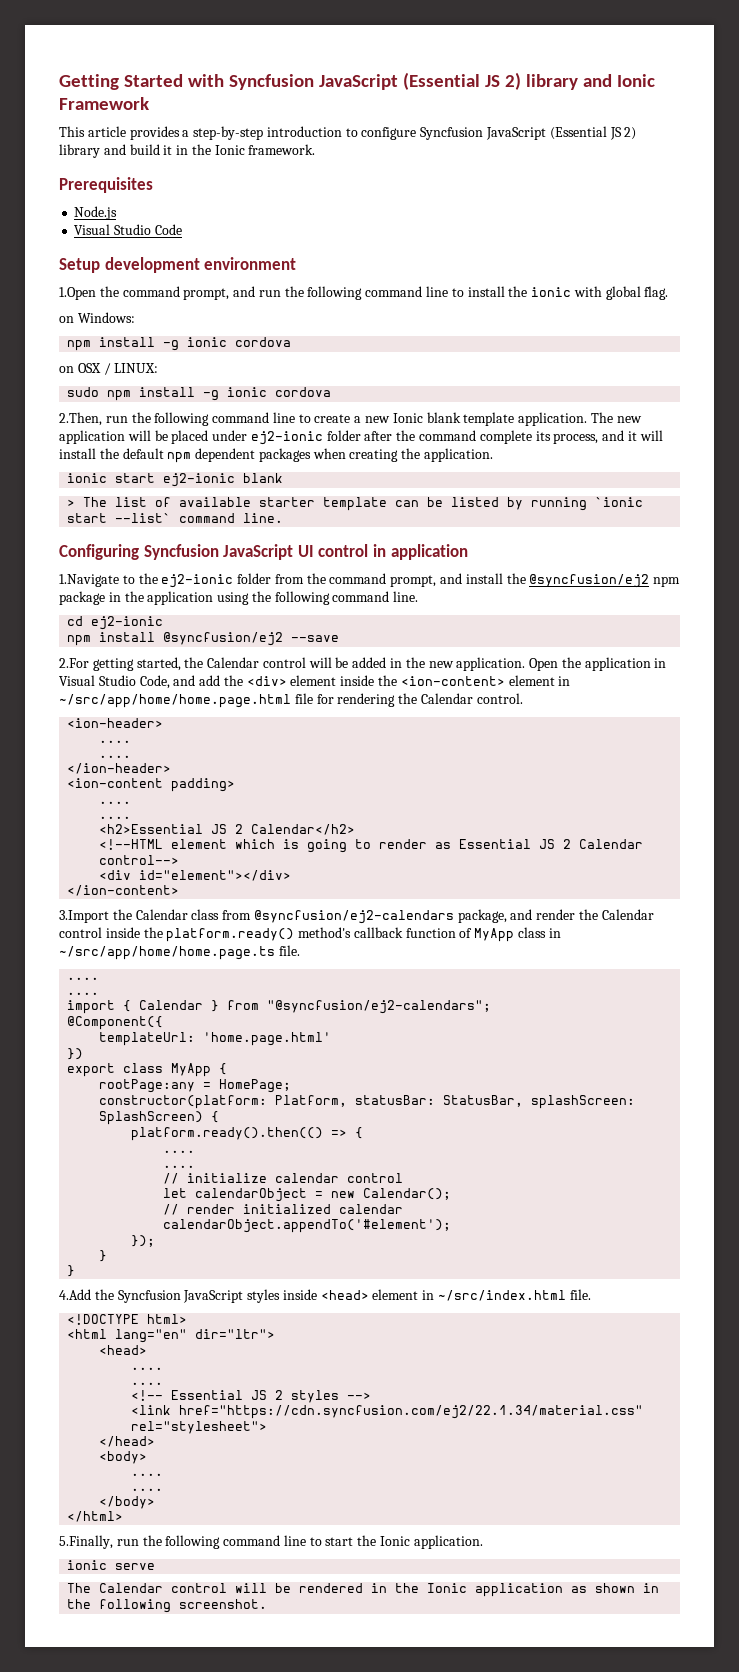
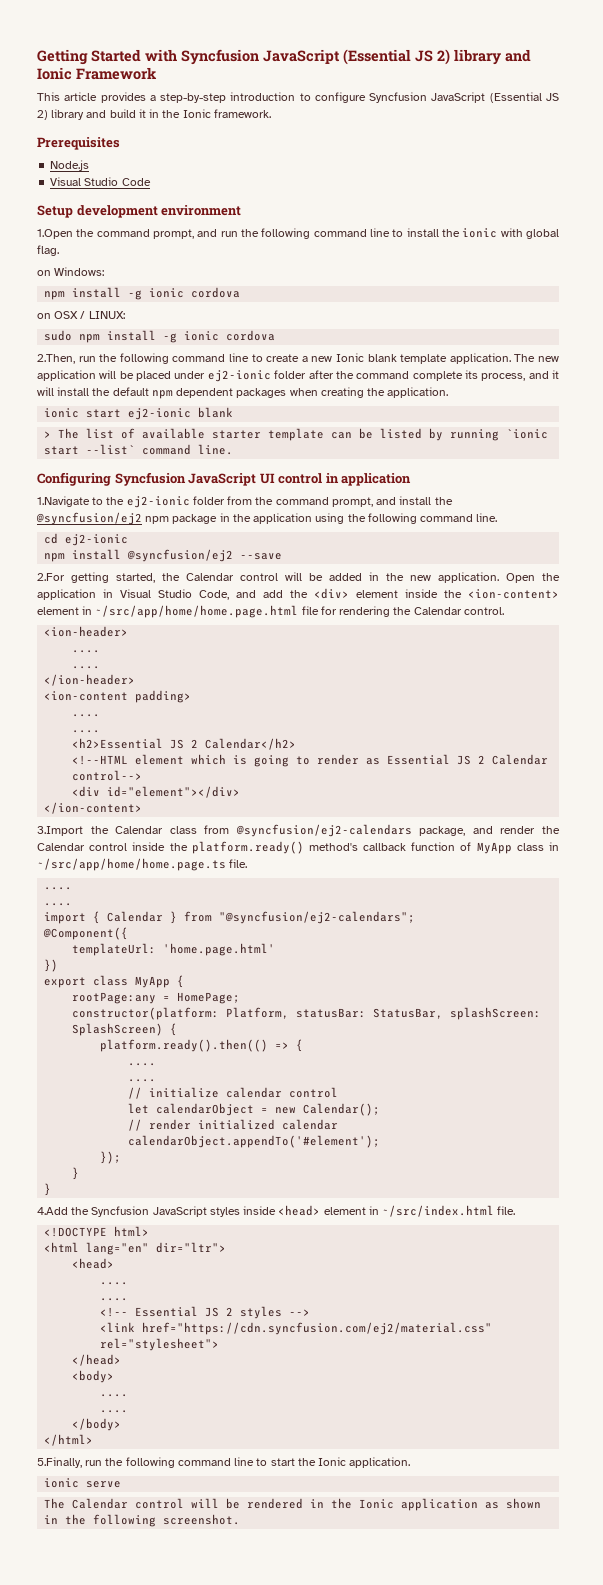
[179,1405,644,1419] href="https://cdn.syncfusion.com/ej2/22.1.34/material.css" -> [142,1322,493,1335] href="https://cdn.syncfusion.com/ej2/material.css"

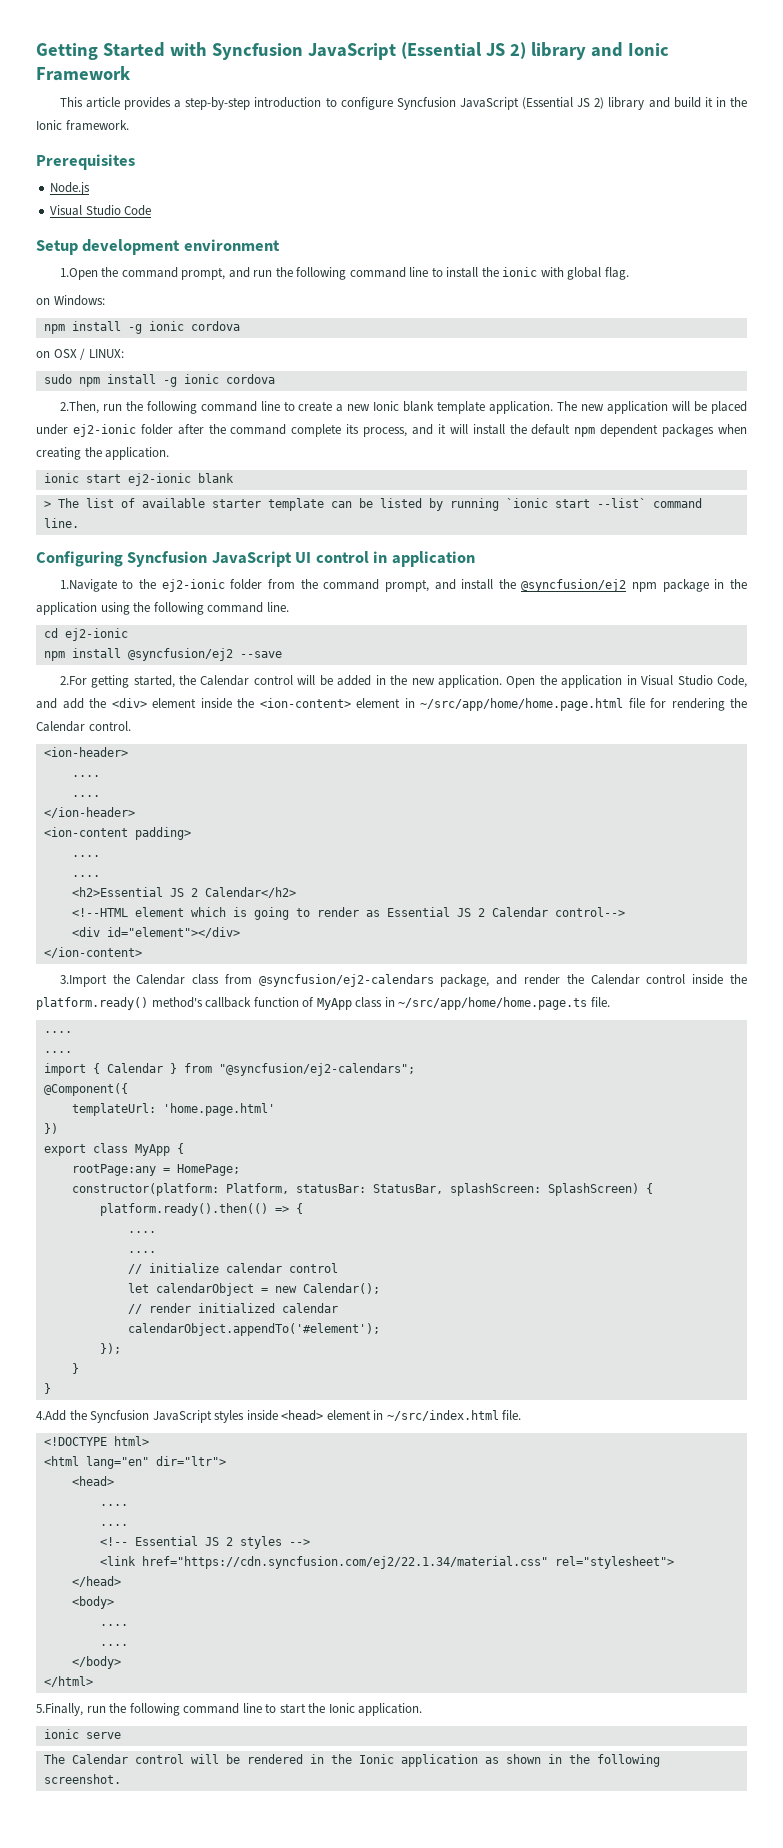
[142,1322,493,1335] href="https://cdn.syncfusion.com/ej2/material.css" -> [141,1556,548,1569] href="https://cdn.syncfusion.com/ej2/22.1.34/material.css"

